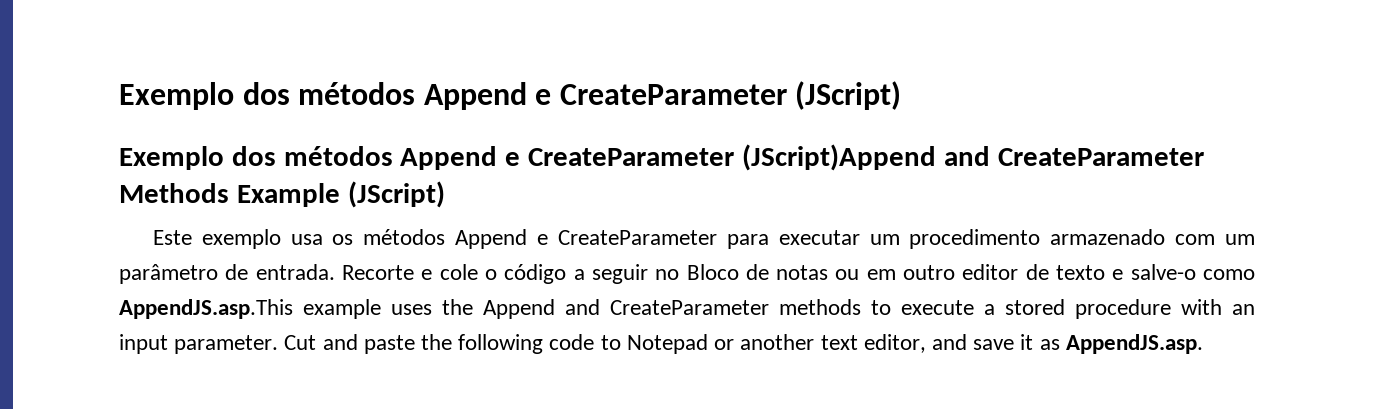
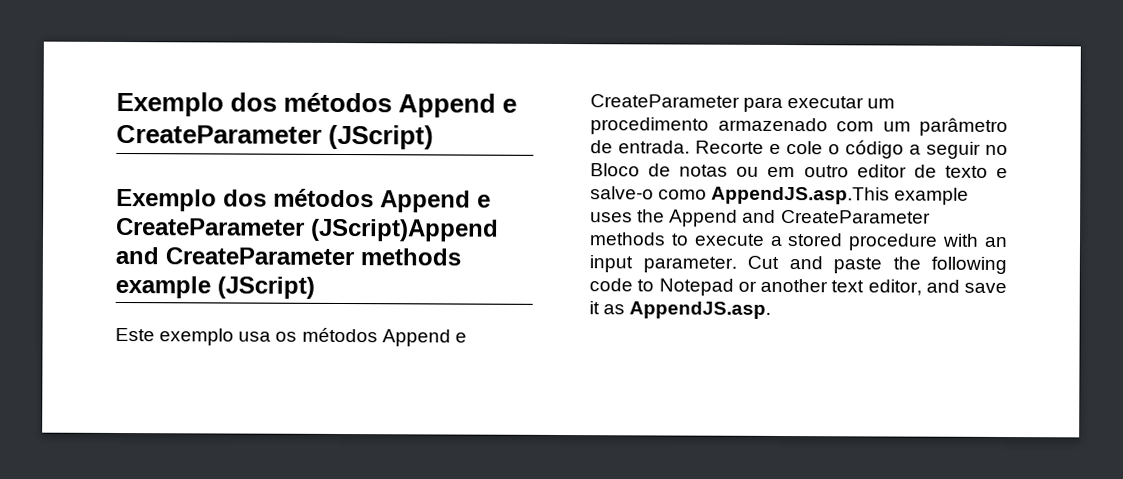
[119,183,340,207] Methods Example -> [360,248,461,266] [115,275,211,299] methods example

